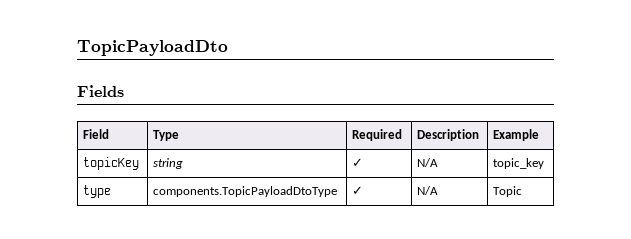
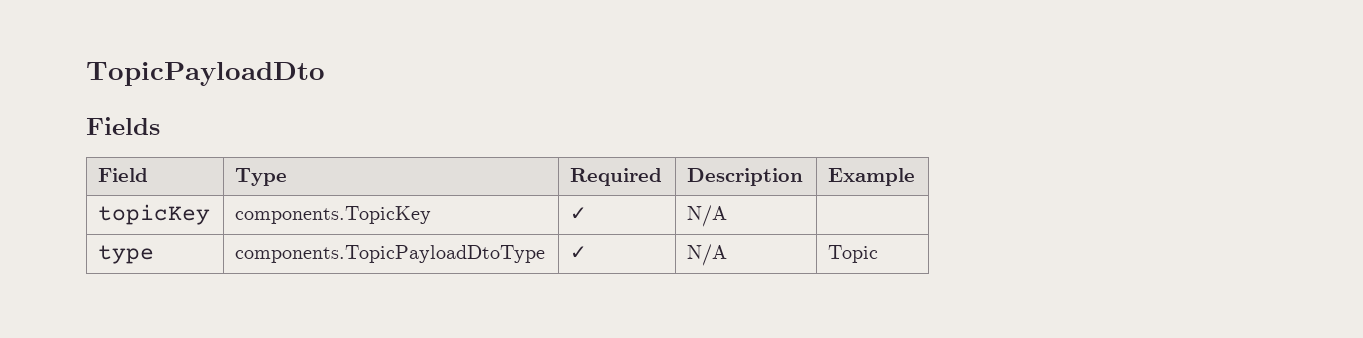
[153,158,184,169] [352,158,364,167] [417,158,439,167] [493,158,545,169] string | ✓ | N/A | topic_key -> [235,206,432,224] [570,207,588,220] [687,205,728,227] components.TopicKey | ✓ | N/A |

